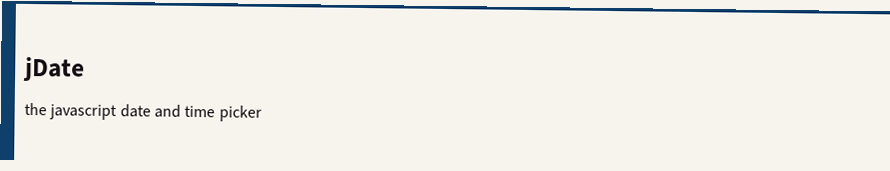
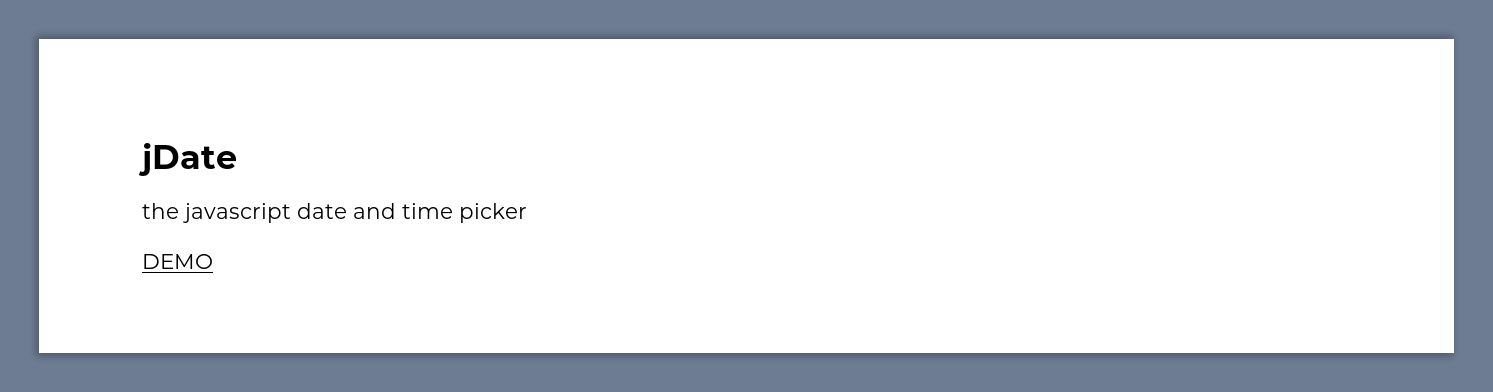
(262, 113) none -> [142,254,213,269] // DEMO

